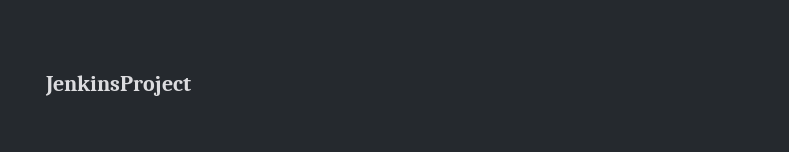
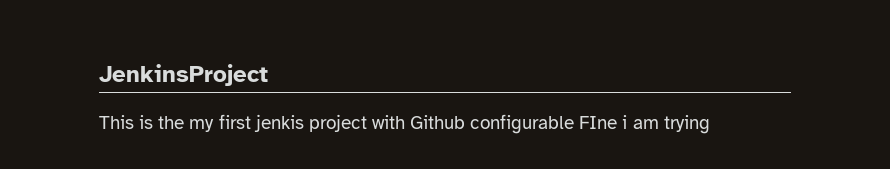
(191, 85) none -> [99,114,710,134] // This is the my first jenkis project with Github configurable FIne i am trying

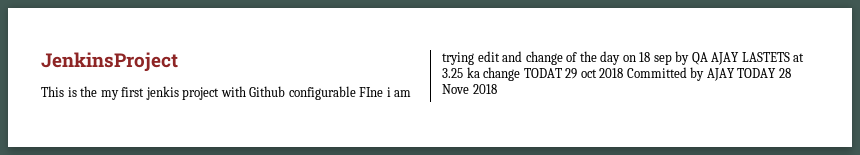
(710, 124) none -> [477,51,805,65] [442,67,791,81] [442,84,497,94] edit and change of the day on 18 sep by QA AJAY LASTETS at 3.25 ka change TODAT 29 oct 2018 Committed by AJAY TODAY 28 Nove 2018

